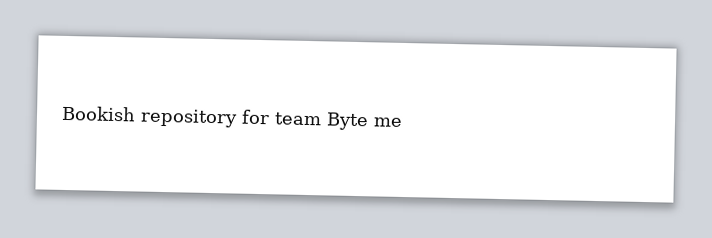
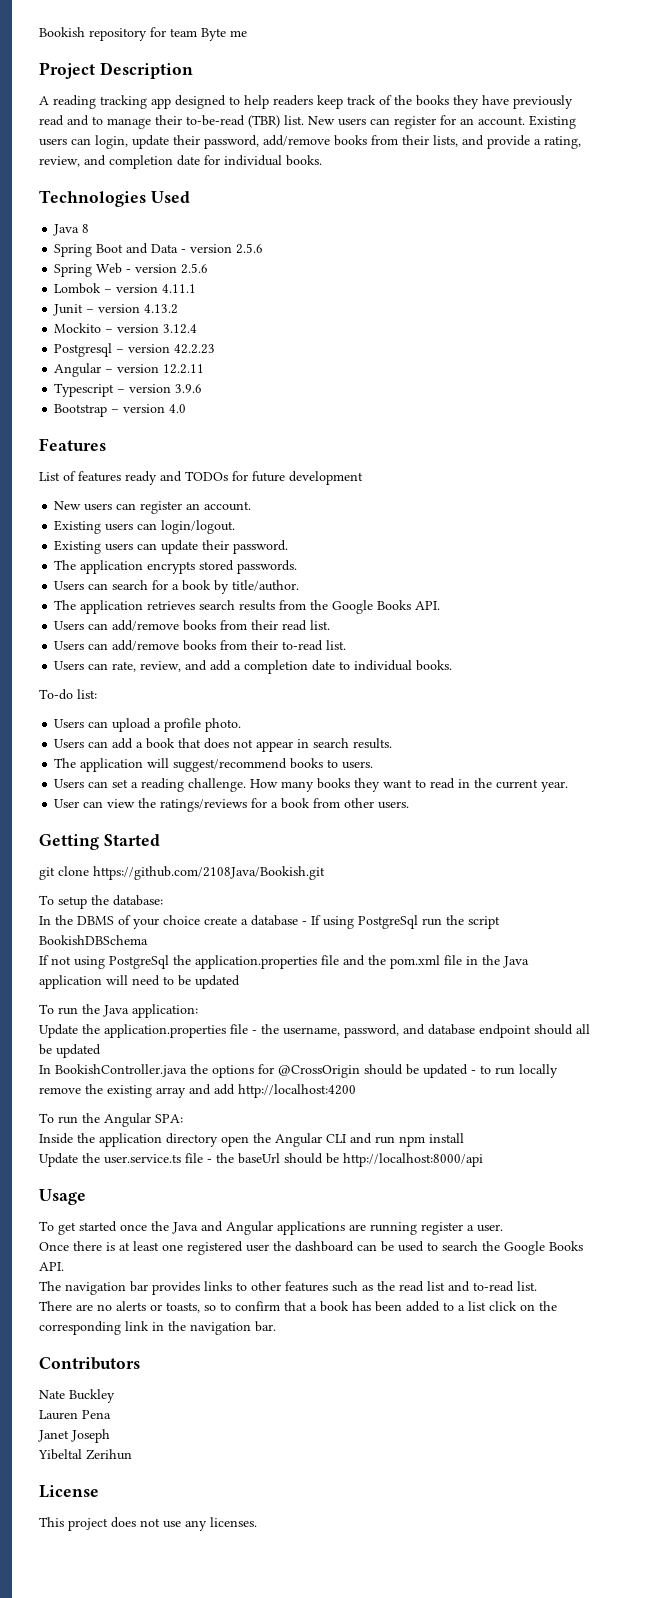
(403, 122) none -> [39,62,193,79] [39,95,573,109] [39,115,576,129] [39,135,581,149] [39,155,322,169] [39,190,190,207] [53,224,90,236] [54,243,264,257] [54,263,209,277] [54,283,197,294] [53,304,179,316] [54,323,198,334] [54,343,216,357] [54,363,205,377] [54,383,203,397] [54,404,187,417] [39,438,106,451] [39,471,363,485] [54,501,252,514] [54,520,236,534] [54,540,289,554] [54,560,298,574] [54,580,300,594] [54,600,441,614] [54,620,331,631] [54,640,347,651] [54,660,453,674] [39,689,97,700] [54,718,242,732] [54,738,393,752] [54,758,374,772] [54,778,569,792] [54,798,410,812] [39,834,160,850] [39,866,325,880] [39,895,163,909] [39,915,500,929] [39,935,148,945] [39,955,529,969] [39,975,240,989] [39,1004,198,1018] [39,1024,590,1038] [39,1044,101,1058] [39,1064,558,1078] [39,1084,356,1098] [39,1113,183,1127] [39,1133,464,1147] [39,1153,483,1167] [39,1189,86,1205] [39,1221,503,1235] [39,1241,583,1255] [39,1262,64,1271] [39,1281,537,1295] [39,1301,557,1313] [39,1321,276,1335] [39,1357,140,1370] [39,1389,115,1403] [39,1410,111,1420] [38,1429,110,1443] [38,1449,132,1460] [39,1485,99,1498] [39,1517,257,1531] // Project Description // A reading tracking app designed to help readers keep track of the books they have previously read and to manage their to-be-read (TBR) list. New users can register for an account. Existing users can login, update their password, add/remove books from their lists, and provide a rating, review, and completion date for individual books. // Technologies Used // Java 8 // Spring Boot and Data - version 2.5.6 // Spring Web - version 2.5.6 // Lombok – version 4.11.1 // Junit – version 4.13.2 // Mockito – version 3.12.4 // Postgresql – version 42.2.23 // Angular – version 12.2.11 // Typescript – version 3.9.6 // Bootstrap – version 4.0 // Features // List of features ready and TODOs for future development // New users can register an account. // Existing users can login/logout. // Existing users can update their password. // The application encrypts stored passwords. // Users can search for a book by title/author. // The application retrieves search results from the Google Books API. // Users can add/remove books from their read list. // Users can add/remove books from their to-read list. // Users can rate, review, and add a completion date to individual books. // To-do list: // Users can upload a profile photo. // Users can add a book that does not appear in search results. // The application will suggest/recommend books to users. // Users can set a reading challenge. How many books they want to read in the current year. // User can view the ratings/reviews for a book from other users. // Getting Started // git clone https://github.com/2108Java/Bookish.git // To setup the database: // In the DBMS of your choice create a database - If using PostgreSql run the script BookishDBSchema // If not using PostgreSql the application.properties file and the pom.xml file in the Java application will need to be updated // To run the Java application: // Update the application.properties file - the username, password, and database endpoint should all be updated // In BookishController.java the options for @CrossOrigin should be updated - to run locally remove the existing array and add http://localhost:4200 // To run the Angular SPA: // Inside the application directory open the Angular CLI and run npm install // Update the user.service.ts file - the baseUrl should be http://localhost:8000/api // Usage // To get started once the Java and Angular applications are running register a user. // Once there is at least one registered user the dashboard can be used to search the Google Books API. // The navigation bar provides links to other features such as the read list and to-read list. // There are no alerts or toasts, so to confirm that a book has been added to a list click on the corresponding link in the navigation bar. // Contributors // Nate Buckley // Lauren Pena // Janet Joseph // Yibeltal Zerihun // License // This project does not use any licenses.

